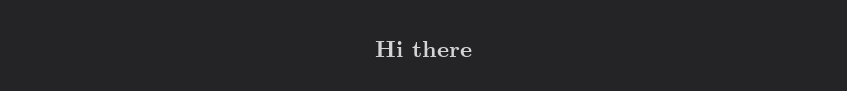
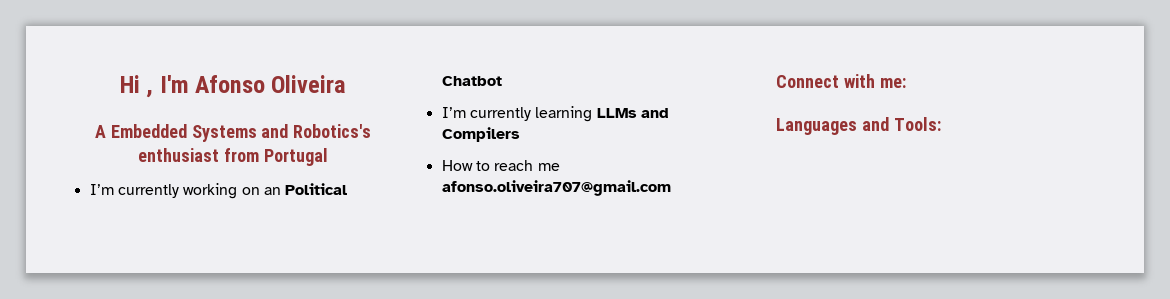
[412,41,472,57] there -> [146,75,347,98] [94,124,372,142] [138,148,328,166] [89,183,348,199] [441,76,502,86] [441,106,669,122] [441,127,520,142] [441,160,560,171] [441,180,671,196] [776,74,906,88] [776,117,941,135] , I'm Afonso Oliveira // A Embedded Systems and Robotics's enthusiast from Portugal // I’m currently working on an Political Chatbot // I’m currently learning LLMs and Compilers // How to reach me afonso.oliveira707@gmail.com // Connect with me: // Languages and Tools:

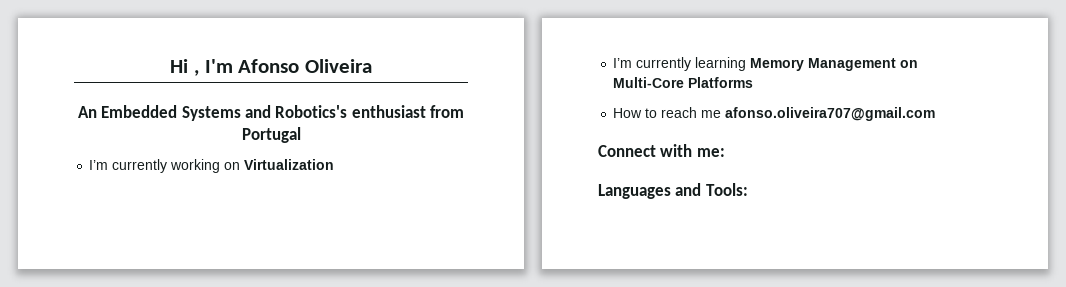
[94,125,106,138] A -> [77,106,97,118] An
[263,183,348,195] [441,76,502,86] an Political Chatbot -> [244,159,335,170] Virtualization
[596,108,669,118] [441,127,520,142] LLMs and Compilers -> [750,58,919,71] [613,77,754,88] Memory Management on Multi-Core Platforms

